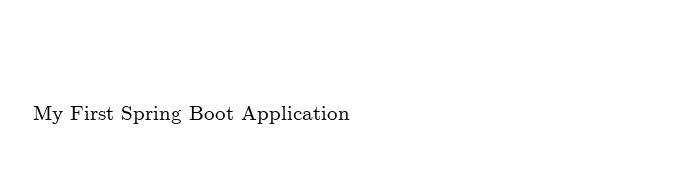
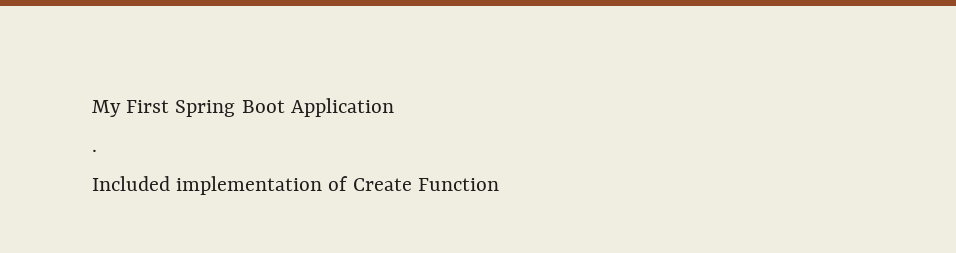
(350, 115) none -> [92,149,97,152] [92,176,499,195] // . // Included implementation of Create Function

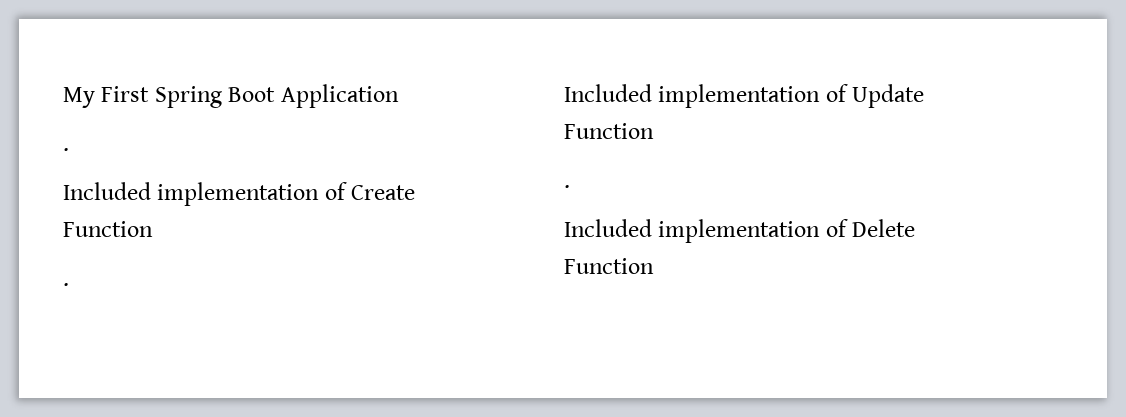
(499, 184) none -> [63,283,69,286] [564,84,925,108] [564,123,654,139] [564,185,570,188] [564,219,916,243] [564,258,654,274] // . // Included implementation of Update Function // . // Included implementation of Delete Function

